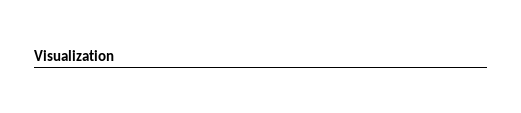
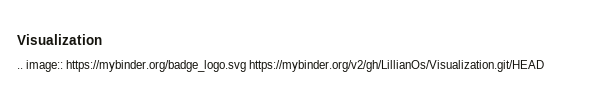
(114, 55) none -> [17,60,545,72] // .. image:: https://mybinder.org/badge_logo.svg https://mybinder.org/v2/gh/LillianOs/Visualization.git/HEAD

